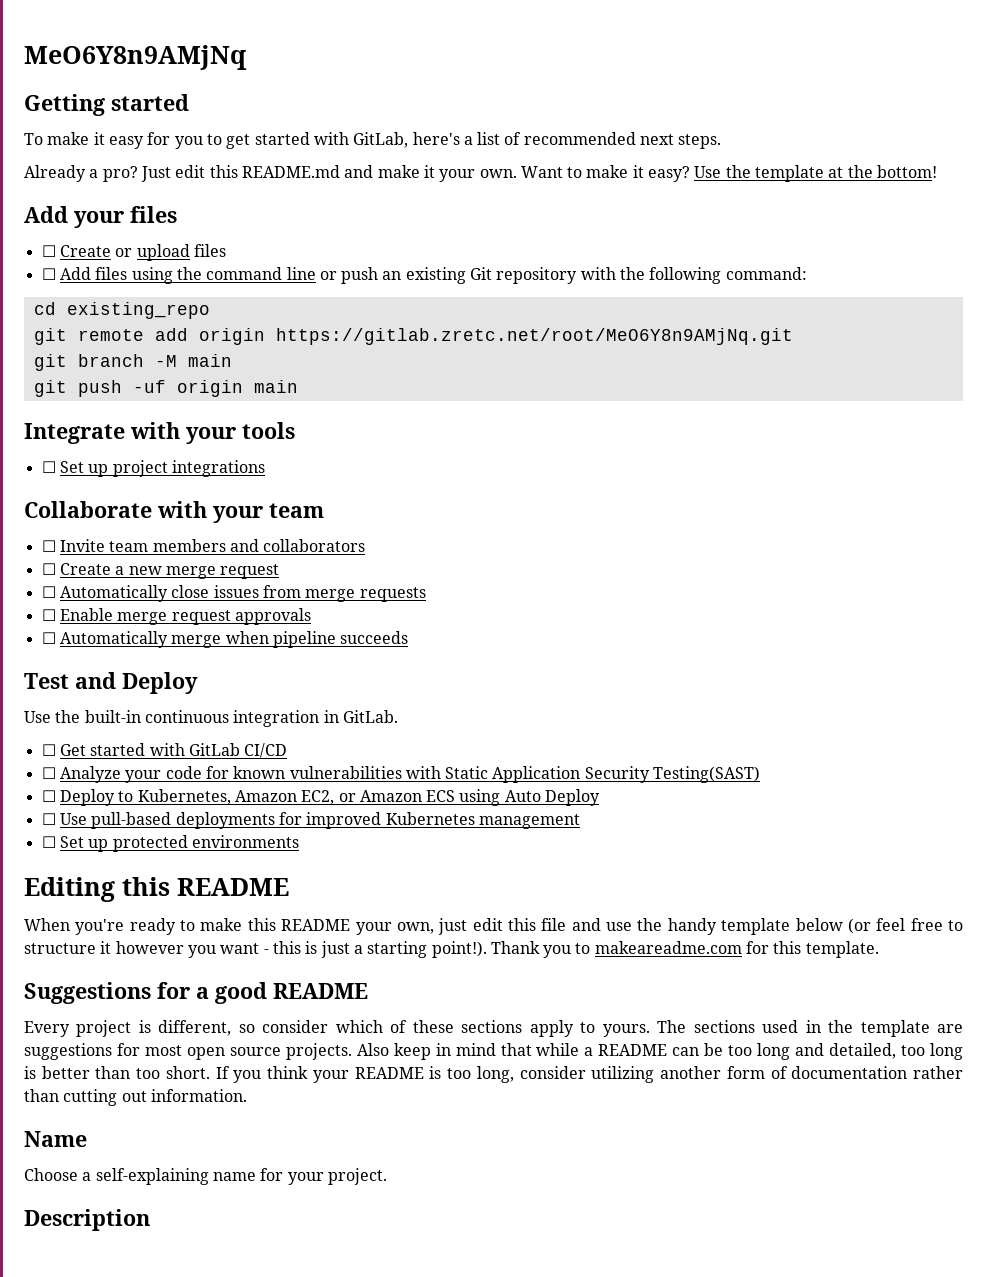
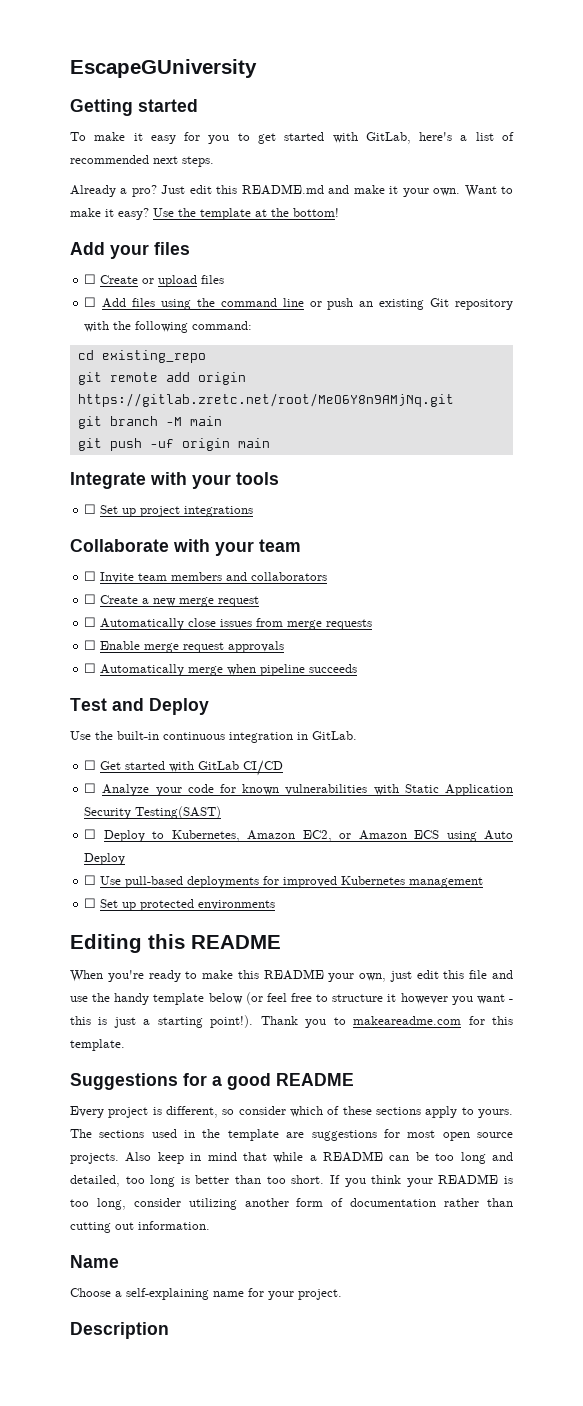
[24,45,247,70] MeO6Y8n9AMjNq -> [70,59,257,78] EscapeGUniversity

